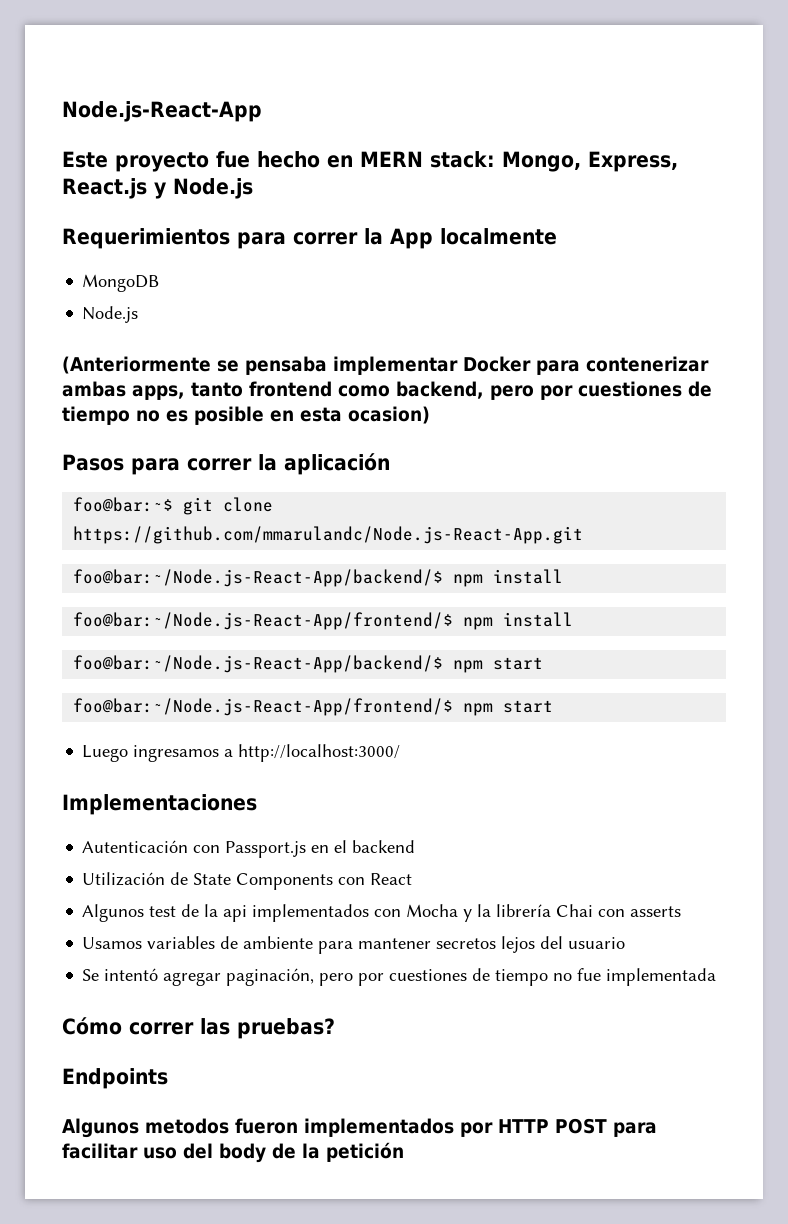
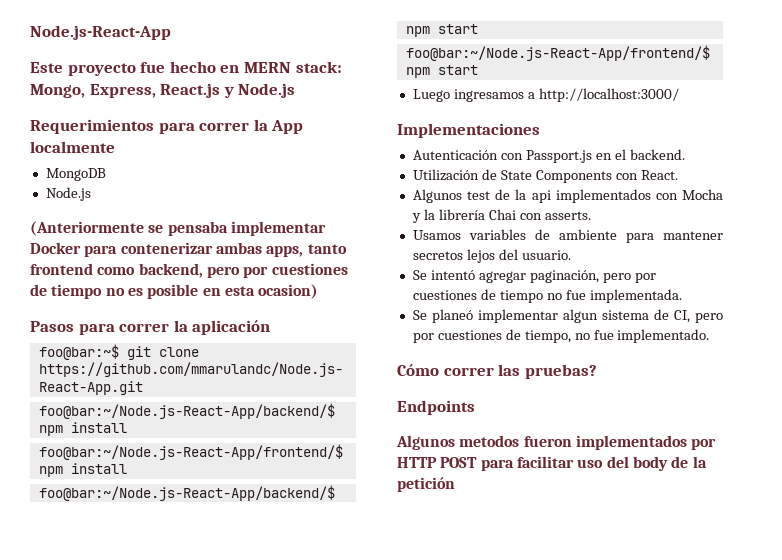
[352,840,416,853] backend -> [629,149,685,160] backend.
[370,873,413,885] React -> [640,170,678,180] React.
[630,906,682,917] asserts -> [544,211,591,220] asserts.
[568,937,626,949] usuario -> [521,250,571,260] usuario.
[606,968,717,986] implementada -> [589,289,682,303] [412,309,723,323] [412,329,710,343] implementada. // Se planeó implementar algun sistema de CI, pero por cuestiones de tiempo, no fue implementado.

